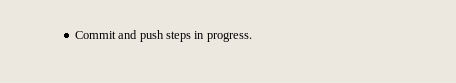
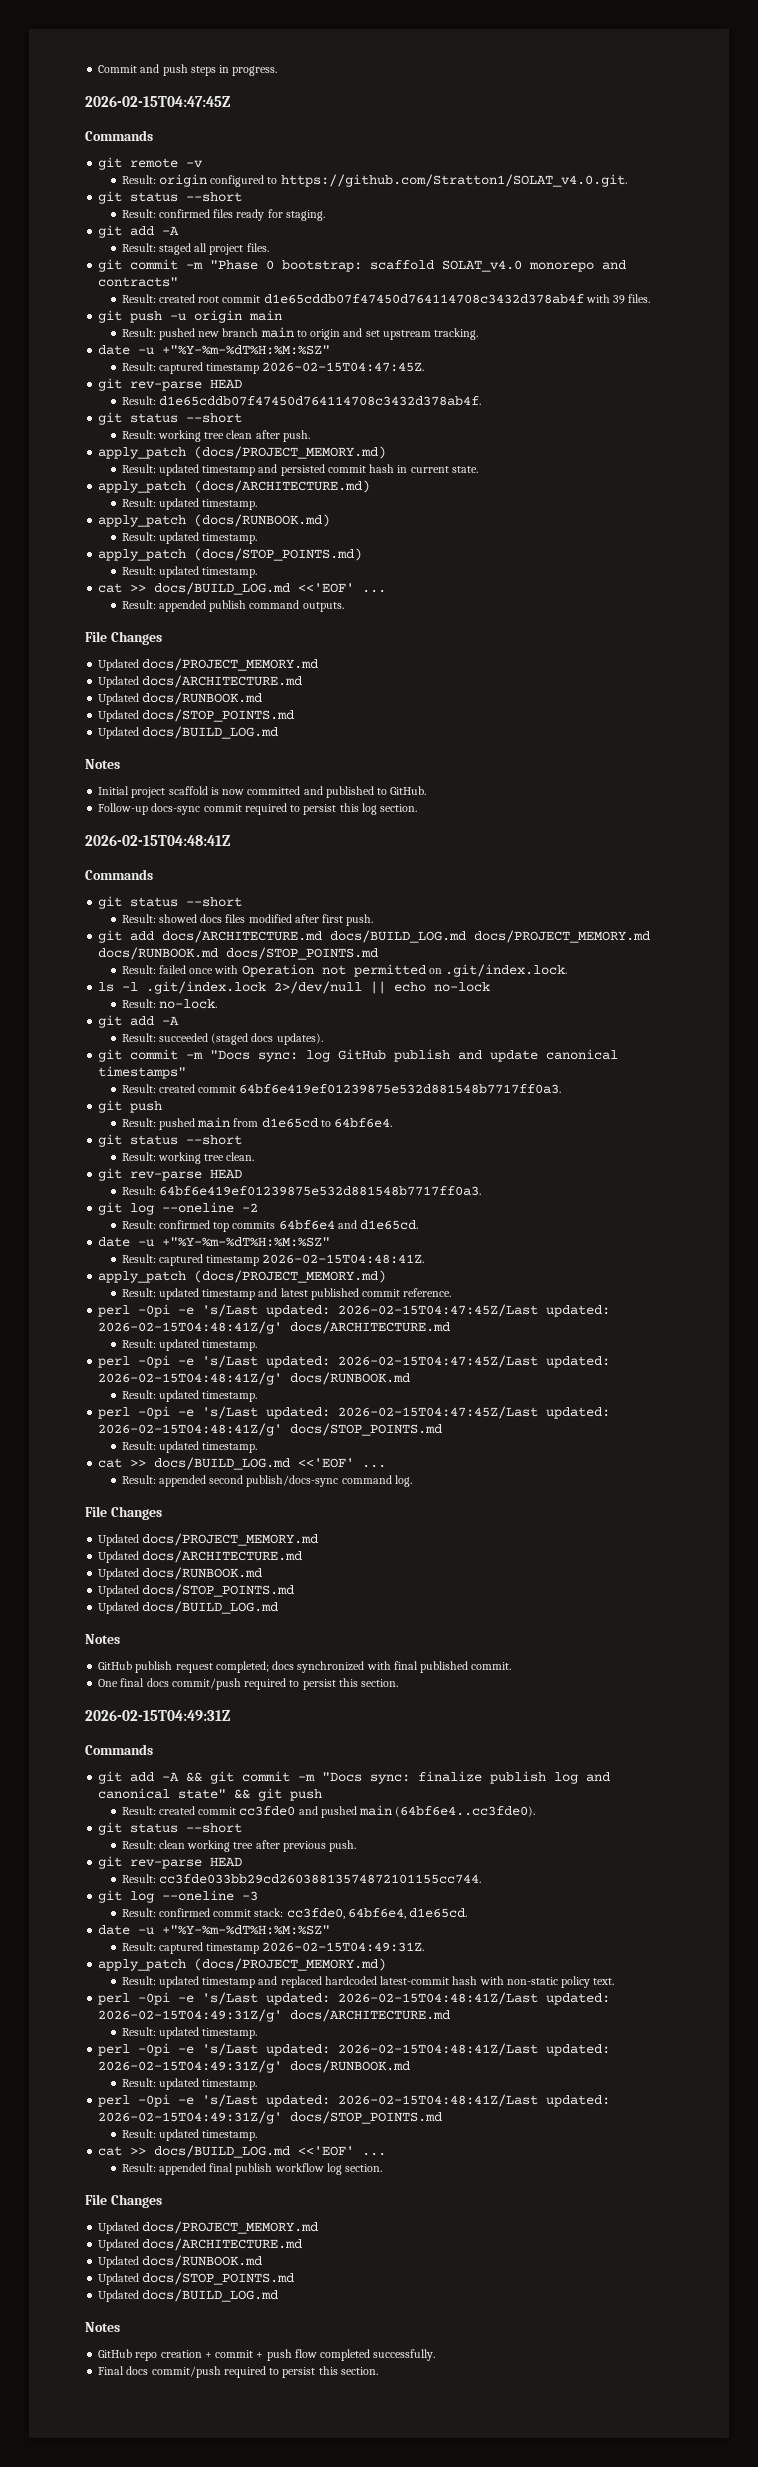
(252, 37) none -> [85,96,230,107] [85,130,153,141] [98,157,204,170] [121,174,627,187] [98,191,243,204] [121,209,325,221] [98,225,180,238] [121,243,269,255] [98,259,627,272] [98,277,179,287] [121,294,651,304] [98,310,283,323] [121,327,478,340] [98,345,331,355] [121,362,425,374] [98,378,243,391] [121,396,481,406] [98,412,243,425] [121,430,310,442] [98,446,387,459] [121,464,478,476] [98,480,371,493] [121,498,258,510] [98,514,331,527] [121,532,258,544] [98,548,363,561] [121,566,258,578] [98,582,387,595] [121,600,344,612] [85,631,162,645] [98,658,319,671] [98,675,303,688] [98,692,263,705] [98,709,295,722] [98,726,279,739] [85,759,120,769] [98,786,427,798] [98,803,418,815] [85,835,230,846] [85,869,153,880] [98,896,243,909] [121,914,374,926] [98,930,651,943] [98,947,379,960] [121,964,568,977] [98,981,491,994] [121,999,217,1009] [98,1015,180,1028] [121,1033,323,1045] [98,1049,619,1062] [98,1066,187,1079] [121,1084,562,1094] [98,1100,163,1113] [121,1117,393,1130] [98,1134,243,1147] [121,1152,255,1164] [98,1168,243,1181] [121,1186,481,1196] [98,1202,259,1215] [121,1220,419,1232] [98,1237,331,1247] [121,1254,425,1266] [98,1270,387,1283] [121,1288,452,1300] [98,1304,611,1317] [98,1321,451,1334] [121,1339,258,1351] [98,1355,611,1368] [98,1372,411,1385] [121,1390,258,1402] [98,1406,611,1419] [98,1423,443,1436] [121,1441,258,1453] [98,1457,387,1470] [121,1475,412,1487] [85,1506,162,1520] [98,1533,319,1546] [98,1550,303,1563] [98,1567,263,1580] [98,1584,295,1597] [98,1601,279,1614] [85,1634,120,1644] [98,1661,512,1673] [98,1678,399,1690] [85,1710,230,1721] [85,1744,153,1755] [98,1771,611,1784] [98,1788,323,1801] [121,1805,536,1818] [98,1822,243,1835] [121,1840,357,1852] [98,1856,243,1869] [121,1874,481,1884] [98,1890,259,1903] [121,1908,468,1919] [98,1925,331,1935] [121,1942,425,1954] [98,1958,387,1971] [121,1976,615,1988] [98,1992,611,2005] [98,2009,451,2022] [121,2027,258,2039] [98,2043,611,2056] [98,2060,411,2073] [121,2078,258,2090] [98,2094,611,2107] [98,2111,443,2124] [121,2129,258,2141] [98,2145,387,2158] [121,2163,383,2175] [85,2194,162,2208] [98,2221,319,2234] [98,2238,303,2251] [98,2255,263,2268] [98,2272,295,2285] [98,2289,279,2302] [85,2322,120,2332] [98,2349,436,2361] [98,2366,378,2378] // 2026-02-15T04:47:45Z // Commands // git remote -v // Result: origin configured to https://github.com/Stratton1/SOLAT_v4.0.git. // git status --short // Result: confirmed files ready for staging. // git add -A // Result: staged all project files. // git commit -m "Phase 0 bootstrap: scaffold SOLAT_v4.0 monorepo and contracts" // Result: created root commit d1e65cddb07f47450d764114708c3432d378ab4f with 39 files. // git push -u origin main // Result: pushed new branch main to origin and set upstream tracking. // date -u +"%Y-%m-%dT%H:%M:%SZ" // Result: captured timestamp 2026-02-15T04:47:45Z. // git rev-parse HEAD // Result: d1e65cddb07f47450d764114708c3432d378ab4f. // git status --short // Result: working tree clean after push. // apply_patch (docs/PROJECT_MEMORY.md) // Result: updated timestamp and persisted commit hash in current state. // apply_patch (docs/ARCHITECTURE.md) // Result: updated timestamp. // apply_patch (docs/RUNBOOK.md) // Result: updated timestamp. // apply_patch (docs/STOP_POINTS.md) // Result: updated timestamp. // cat >> docs/BUILD_LOG.md <<'EOF' ... // Result: appended publish command outputs. // File Changes // Updated docs/PROJECT_MEMORY.md // Updated docs/ARCHITECTURE.md // Updated docs/RUNBOOK.md // Updated docs/STOP_POINTS.md // Updated docs/BUILD_LOG.md // Notes // Initial project scaffold is now committed and published to GitHub. // Follow-up docs-sync commit required to persist this log section. // 2026-02-15T04:48:41Z // Commands // git status --short // Result: showed docs files modified after first push. // git add docs/ARCHITECTURE.md docs/BUILD_LOG.md docs/PROJECT_MEMORY.md docs/RUNBOOK.md docs/STOP_POINTS.md // Result: failed once with Operation not permitted on .git/index.lock. // ls -l .git/index.lock 2>/dev/null || echo no-lock // Result: no-lock. // git add -A // Result: succeeded (staged docs updates). // git commit -m "Docs sync: log GitHub publish and update canonical timestamps" // Result: created commit 64bf6e419ef01239875e532d881548b7717ff0a3. // git push // Result: pushed main from d1e65cd to 64bf6e4. // git status --short // Result: working tree clean. // git rev-parse HEAD // Result: 64bf6e419ef01239875e532d881548b7717ff0a3. // git log --oneline -2 // Result: confirmed top commits 64bf6e4 and d1e65cd. // date -u +"%Y-%m-%dT%H:%M:%SZ" // Result: captured timestamp 2026-02-15T04:48:41Z. // apply_patch (docs/PROJECT_MEMORY.md) // Result: updated timestamp and latest published commit reference. // perl -0pi -e 's/Last updated: 2026-02-15T04:47:45Z/Last updated: 2026-02-15T04:48:41Z/g' docs/ARCHITECTURE.md // Result: updated timestamp. // perl -0pi -e 's/Last updated: 2026-02-15T04:47:45Z/Last updated: 2026-02-15T04:48:41Z/g' docs/RUNBOOK.md // Result: updated timestamp. // perl -0pi -e 's/Last updated: 2026-02-15T04:47:45Z/Last updated: 2026-02-15T04:48:41Z/g' docs/STOP_POINTS.md // Result: updated timestamp. // cat >> docs/BUILD_LOG.md <<'EOF' ... // Result: appended second publish/docs-sync command log. // File Changes // Updated docs/PROJECT_MEMORY.md // Updated docs/ARCHITECTURE.md // Updated docs/RUNBOOK.md // Updated docs/STOP_POINTS.md // Updated docs/BUILD_LOG.md // Notes // GitHub publish request completed; docs synchronized with final published commit. // One final docs commit/push required to persist this section. // 2026-02-15T04:49:31Z // Commands // git add -A && git commit -m "Docs sync: finalize publish log and canonical state" && git push // Result: created commit cc3fde0 and pushed main (64bf6e4..cc3fde0). // git status --short // Result: clean working tree after previous push. // git rev-parse HEAD // Result: cc3fde033bb29cd26038813574872101155cc744. // git log --oneline -3 // Result: confirmed commit stack: cc3fde0, 64bf6e4, d1e65cd. // date -u +"%Y-%m-%dT%H:%M:%SZ" // Result: captured timestamp 2026-02-15T04:49:31Z. // apply_patch (docs/PROJECT_MEMORY.md) // Result: updated timestamp and replaced hardcoded latest-commit hash with non-static policy text. // perl -0pi -e 's/Last updated: 2026-02-15T04:48:41Z/Last updated: 2026-02-15T04:49:31Z/g' docs/ARCHITECTURE.md // Result: updated timestamp. // perl -0pi -e 's/Last updated: 2026-02-15T04:48:41Z/Last updated: 2026-02-15T04:49:31Z/g' docs/RUNBOOK.md // Result: updated timestamp. // perl -0pi -e 's/Last updated: 2026-02-15T04:48:41Z/Last updated: 2026-02-15T04:49:31Z/g' docs/STOP_POINTS.md // Result: updated timestamp. // cat >> docs/BUILD_LOG.md <<'EOF' ... // Result: appended final publish workflow log section. // File Changes // Updated docs/PROJECT_MEMORY.md // Updated docs/ARCHITECTURE.md // Updated docs/RUNBOOK.md // Updated docs/STOP_POINTS.md // Updated docs/BUILD_LOG.md // Notes // GitHub repo creation + commit + push flow completed successfully. // Final docs commit/push required to persist this section.

